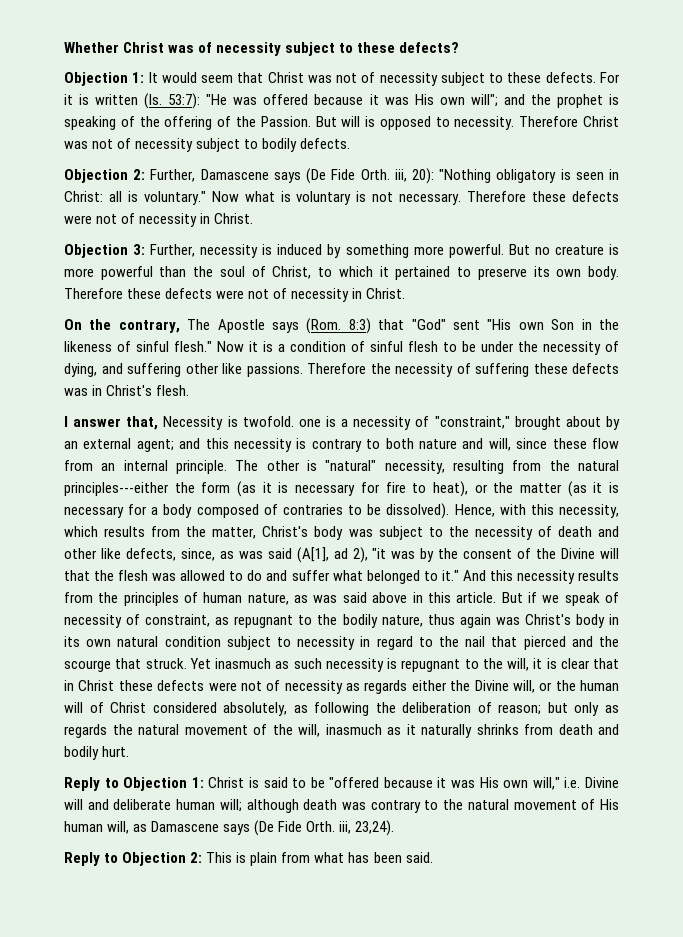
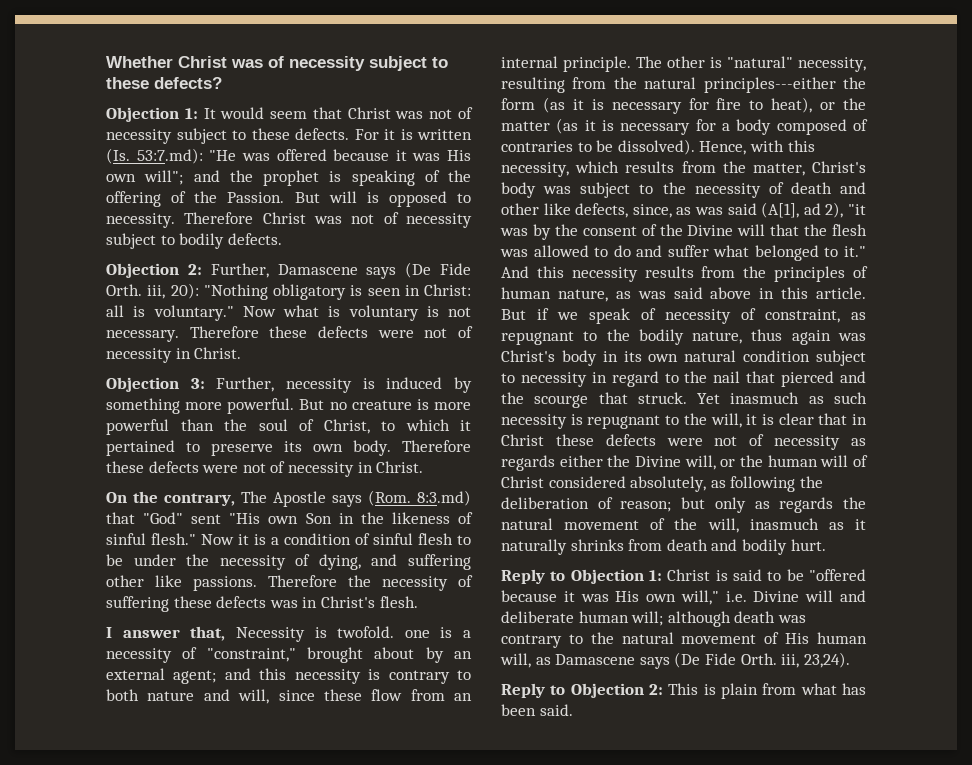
[168,93,201,109] 53:7): -> [136,148,203,164] 53:7.md):
[348,318,371,334] 8:3) -> [417,490,471,506] 8:3.md)

